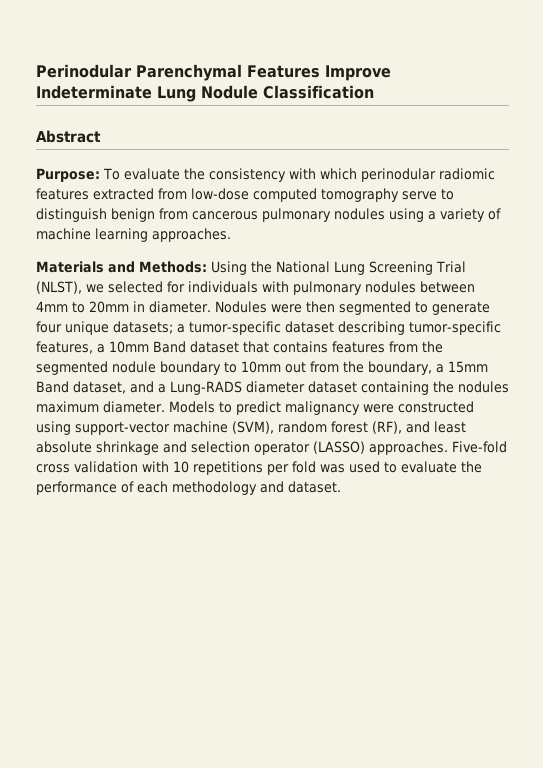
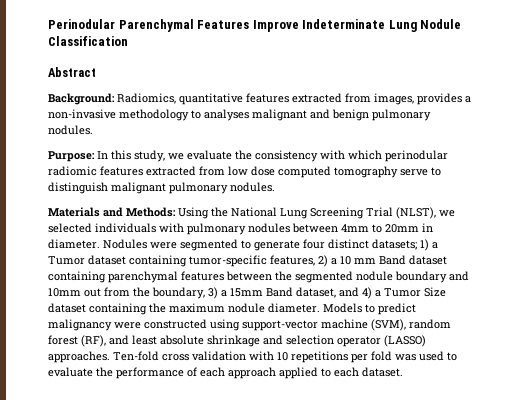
[36,168,120,182] Purpose: To -> [48,93,471,105] [48,109,431,121] [48,125,93,135] [48,150,184,162] Background: Radiomics, quantitative features extracted from images, provides a non-invasive methodology to analyses malignant and benign pulmonary nodules. // Purpose: In this study, we
[191,188,249,200] low-dose -> [228,166,275,176] low dose
[111,208,501,222] [36,228,231,242] benign from cancerous pulmonary nodules using a variety of machine learning approaches. -> [111,182,275,194] malignant pulmonary nodules.
[167,281,185,293] for -> (92, 228) none
[305,301,335,313] then -> (177, 245) none
[65,321,501,335] [36,341,418,354] unique datasets; a tumor-specific dataset describing tumor-specific features, a 10mm Band dataset that contains features from -> [328,239,438,251] [48,255,447,267] [48,271,272,283] distinct datasets; 1) a Tumor dataset containing tumor-specific features, 2) a 10 mm Band dataset containing parenchymal features between
[224,362,237,373] to -> [449,271,469,281] and
(432, 368) none -> [208,287,218,299] 3)
[158,381,305,395] a Lung-RADS diameter -> [362,287,446,299] 4) a Tumor Size
[458,381,509,393] [36,401,99,413] nodules maximum -> [169,303,265,313] maximum nodule
[452,441,507,453] Five-fold -> [113,351,159,361] Ten-fold
[172,481,284,495] methodology and -> [228,367,359,379] approach applied to each

